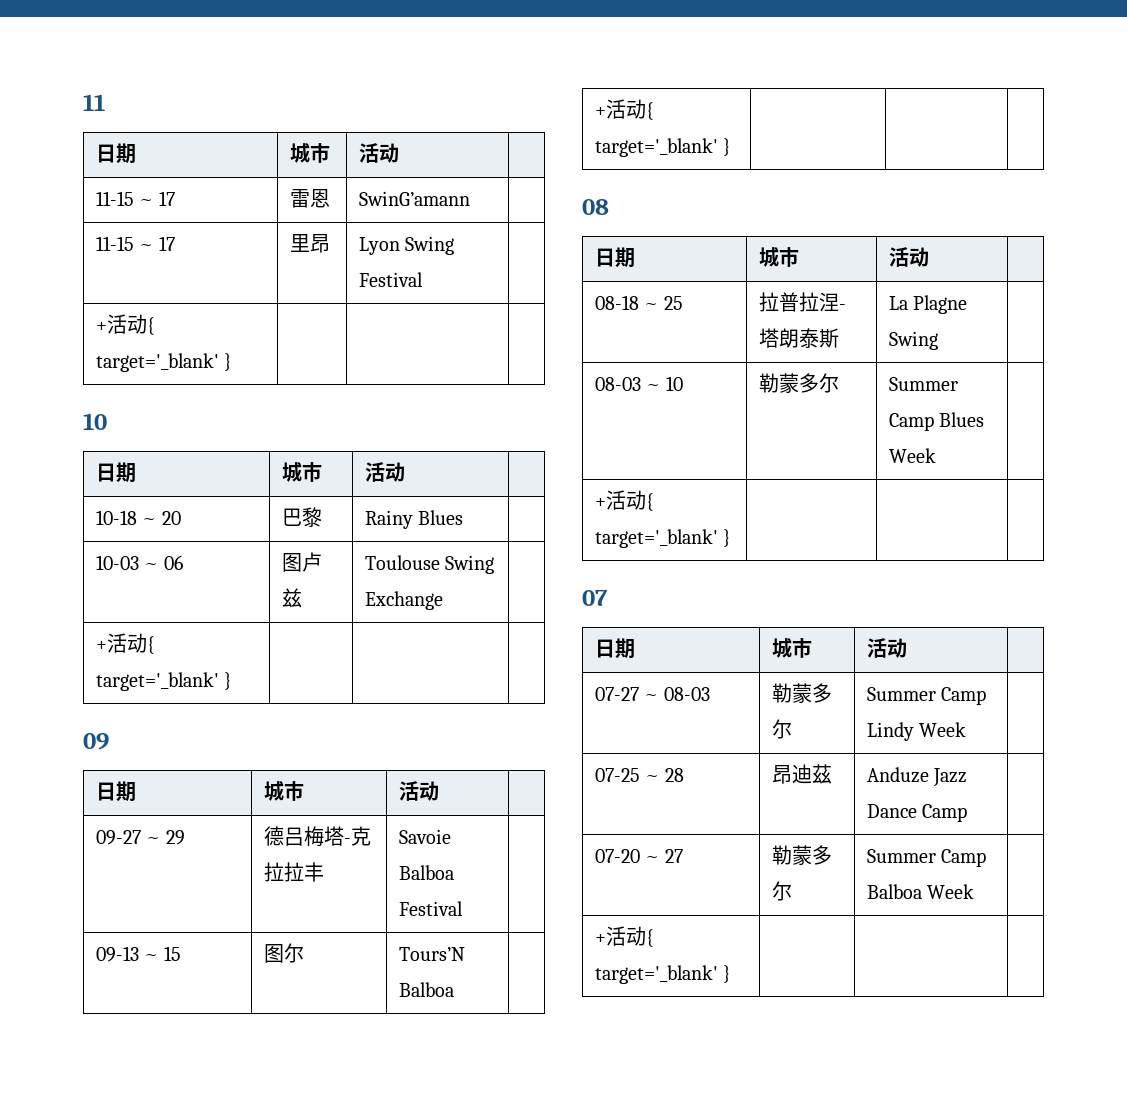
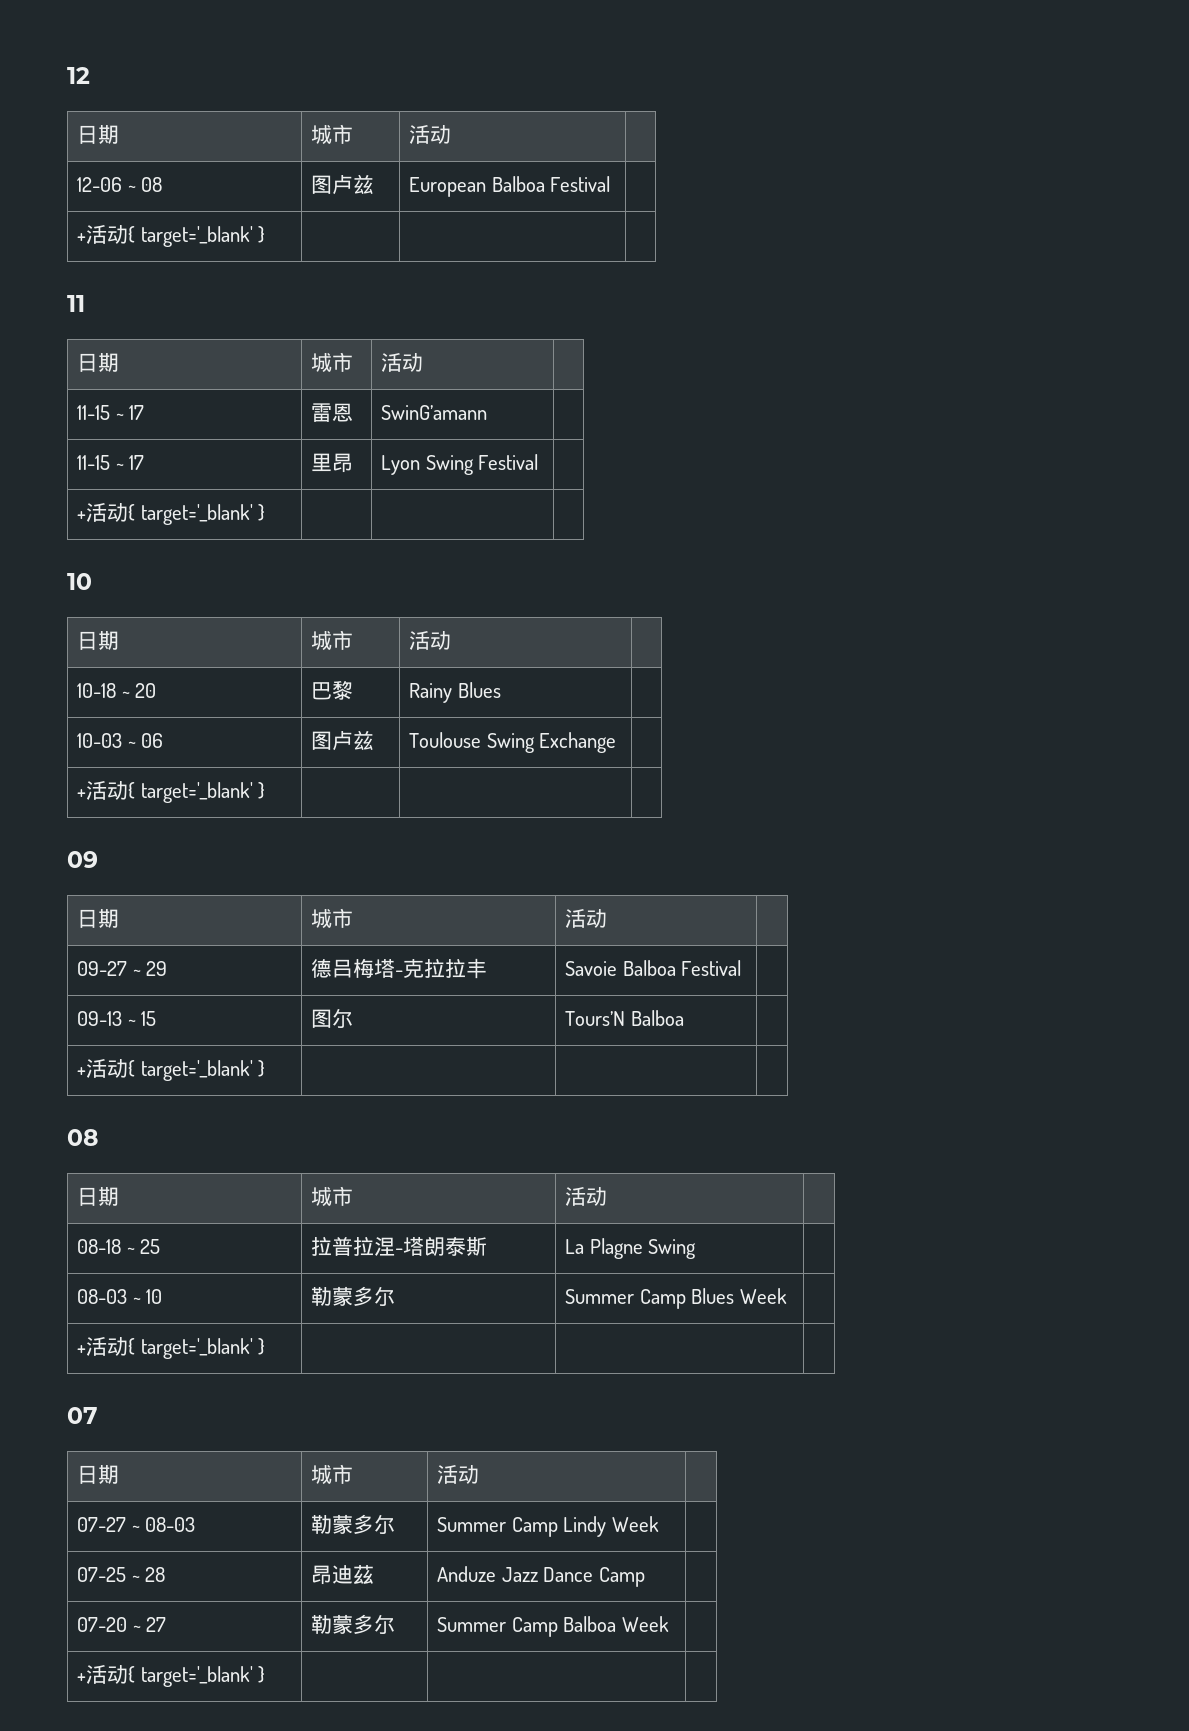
(83, 102) none -> [67,67,90,84] [77,125,120,144] [311,124,354,145] [409,125,452,144] [77,177,163,192] [311,174,375,195] [409,176,611,197] [77,225,266,247] 12 // 日期 | 城市 | 活动 | // 12-06 ~ 08 | 图卢兹 | European Balboa Festival | // +活动{ target='_blank' } | | | //

